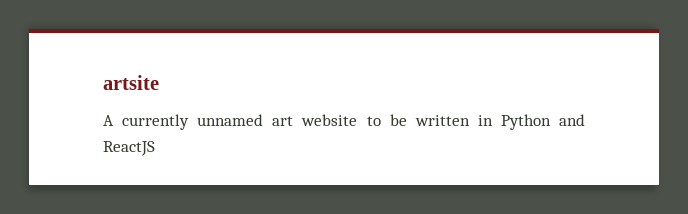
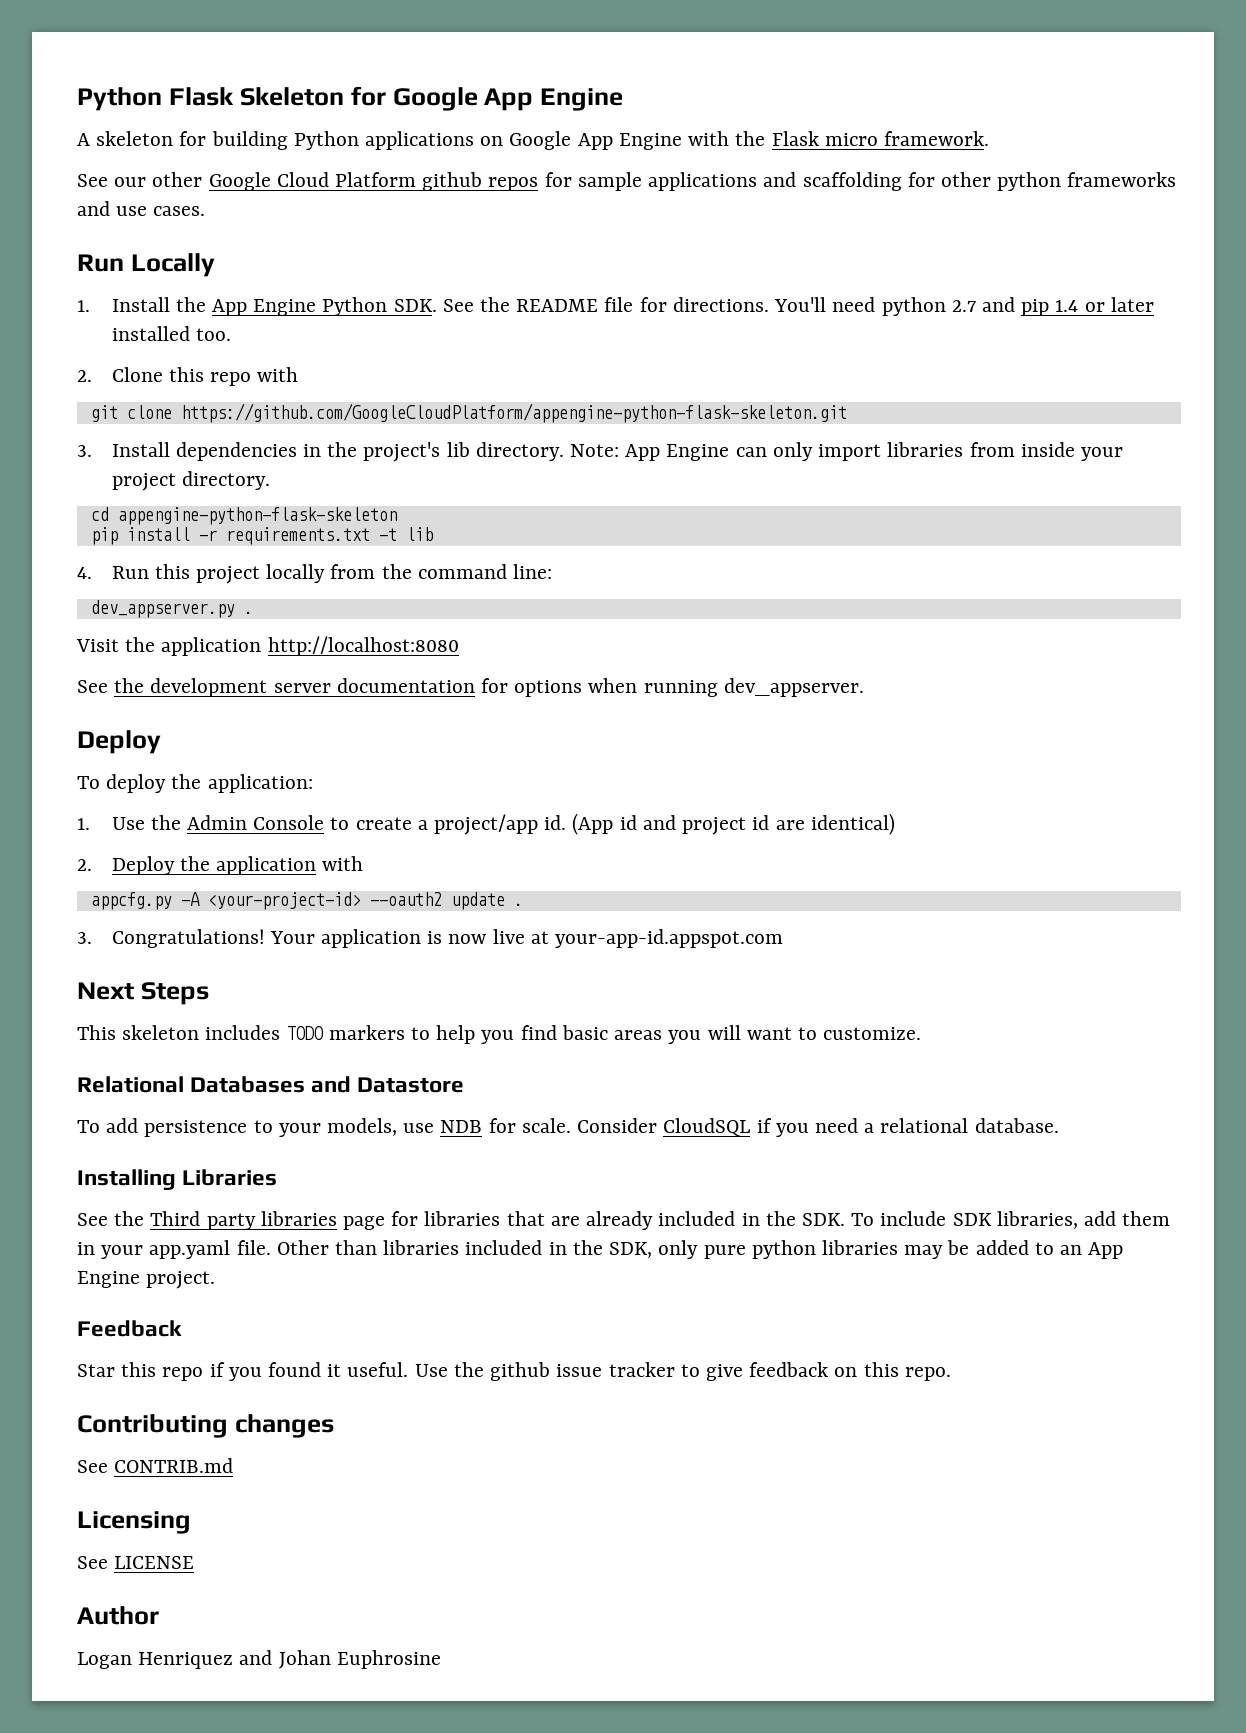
[103,75,159,90] [103,114,586,130] [103,141,155,156] artsite // A currently unnamed art website to be written in Python and ReactJS -> [77,86,624,111] [77,131,989,150] [77,172,1177,191] [77,201,206,216] [77,253,215,277] [77,297,1154,316] [111,326,231,341] [77,367,299,386] [90,403,847,423] [77,442,1123,462] [111,471,270,491] [90,507,397,525] [90,527,433,545] [77,564,553,584] [90,600,253,618] [76,636,459,656] [77,678,864,697] [77,730,161,754] [77,774,313,793] [77,813,895,835] [77,856,364,875] [90,892,523,910] [77,929,784,948] [77,982,209,1005] [77,1025,922,1044] [77,1076,465,1093] [77,1118,1059,1137] [77,1169,278,1190] [77,1211,1171,1230] [77,1240,1124,1259] [77,1271,216,1289] [77,1320,182,1337] [77,1362,951,1381] [77,1414,334,1438] [77,1458,234,1473] [77,1511,191,1534] [77,1556,195,1569] [77,1606,159,1625] [77,1650,441,1669] Python Flask Skeleton for Google App Engine // A skeleton for building Python applications on Google App Engine with the Flask micro framework. // See our other Google Cloud Platform github repos for sample applications and scaffolding for other python frameworks and use cases. // Run Locally // 1. Install the App Engine Python SDK. See the README file for directions. You'll need python 2.7 and pip 1.4 or later installed too. // 2. Clone this repo with // git clone https://github.com/GoogleCloudPlatform/appengine-python-flask-skeleton.git // 3. Install dependencies in the project's lib directory. Note: App Engine can only import libraries from inside your project directory. // cd appengine-python-flask-skeleton // pip install -r requirements.txt -t lib // 4. Run this project locally from the command line: // dev_appserver.py . // Visit the application http://localhost:8080 // See the development server documentation for options when running dev_appserver. // Deploy // To deploy the application: // 1. Use the Admin Console to create a project/app id. (App id and project id are identical) // 2. Deploy the application with // appcfg.py -A <your-project-id> --oauth2 update . // 3. Congratulations! Your application is now live at your-app-id.appspot.com // Next Steps // This skeleton includes TODO markers to help you find basic areas you will want to customize. // Relational Databases and Datastore // To add persistence to your models, use NDB for scale. Consider CloudSQL if you need a relational database. // Installing Libraries // See the Third party libraries page for libraries that are already included in the SDK. To include SDK libraries, add them in your app.yaml file. Other than libraries included in the SDK, only pure python libraries may be added to an App Engine project. // Feedback // Star this repo if you found it useful. Use the github issue tracker to give feedback on this repo. // Contributing changes // See CONTRIB.md // Licensing // See LICENSE // Author // Logan Henriquez and Johan Euphrosine

